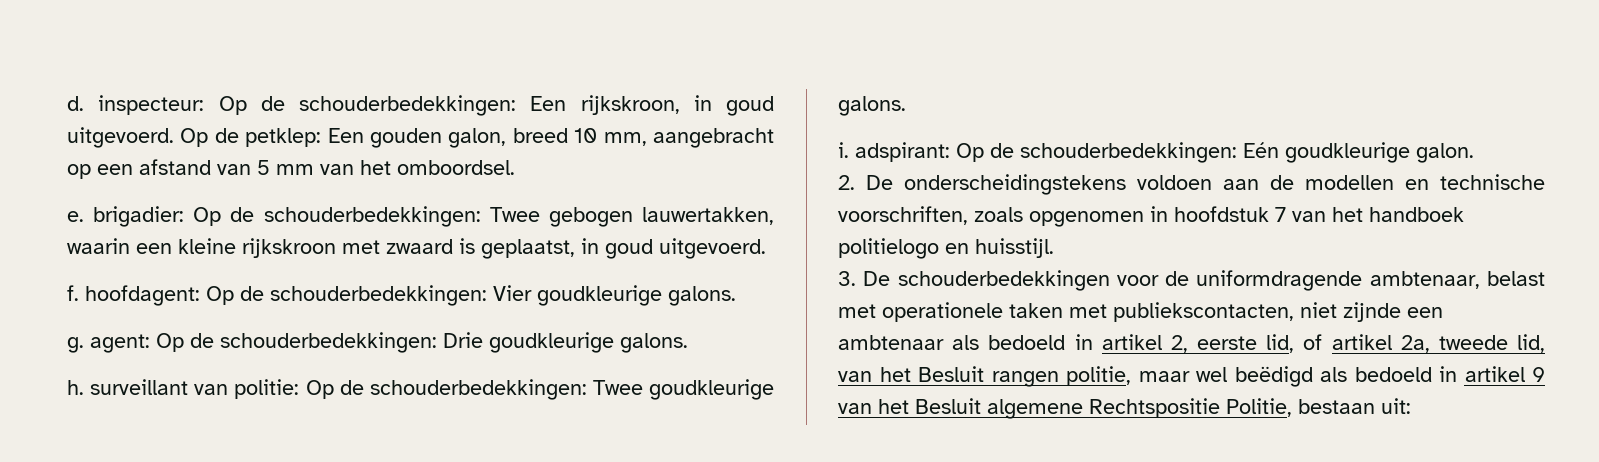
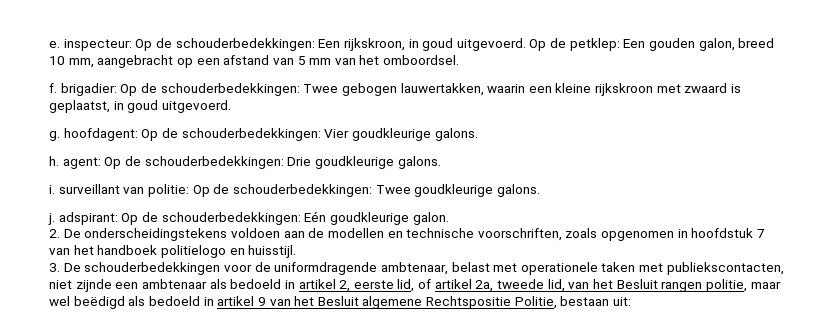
[67,96,84,111] d. -> [49,41,60,48] e.
[67,211,84,222] e. -> [49,83,57,93] f.
[67,285,79,301] f. -> [49,131,60,141] g.
[67,337,84,353] g. -> [49,156,59,166] h.
[67,380,84,395] h. -> [49,185,55,194] i.
[838,142,849,158] i. -> [48,213,55,225] j.

